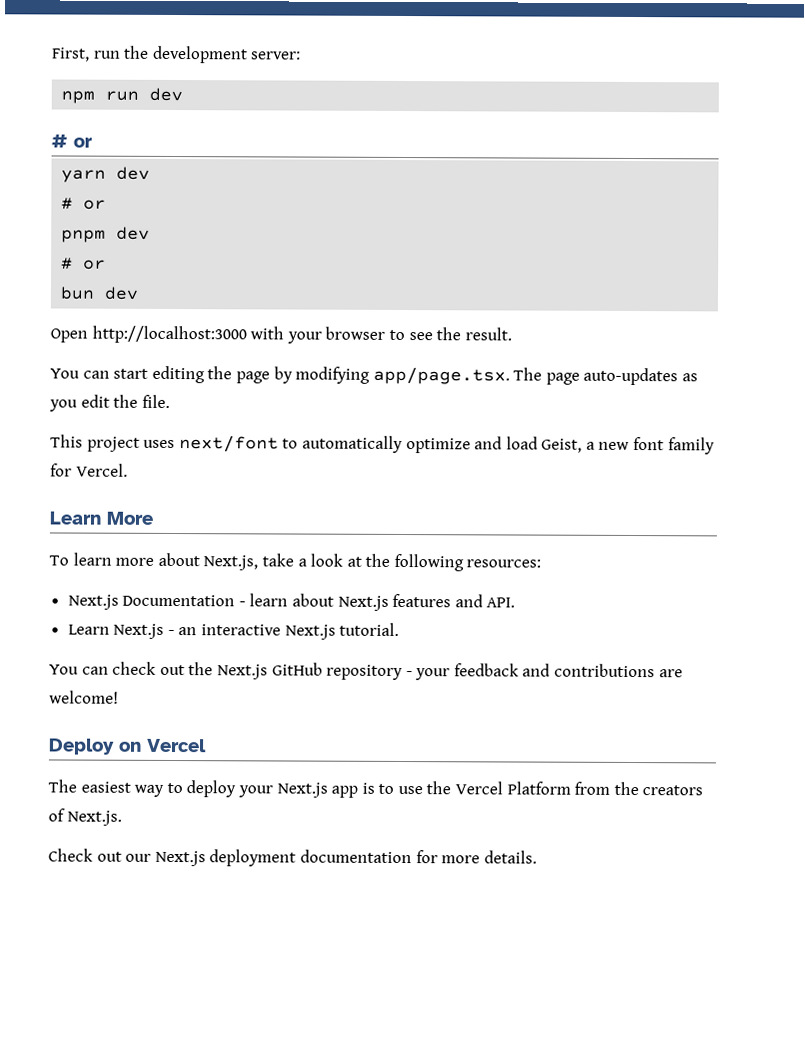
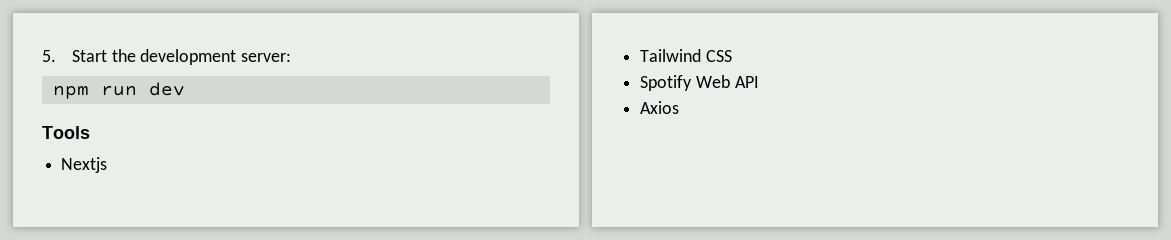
[51,47,121,62] First, run -> [42,50,107,62] 5. Start
[51,134,93,148] [61,166,151,183] [61,197,107,210] [61,226,151,243] [61,257,107,270] [60,286,140,300] [50,325,512,344] [50,365,699,386] [49,394,170,412] [50,434,715,455] [50,463,128,477] [49,511,154,525] [49,552,542,572] [67,593,516,611] [67,622,400,640] [49,661,683,681] [49,690,119,704] [48,738,207,755] [48,779,704,798] [48,808,122,826] [48,848,537,867] # or // yarn dev // # or // pnpm dev // # or // bun dev // Open http://localhost:3000 with your browser to see the result. // You can start editing the page by modifying app/page.tsx. The page auto-updates as you edit the file. // This project uses next/font to automatically optimize and load Geist, a new font family for Vercel. // Learn More // To learn more about Next.js, take a look at the following resources: // Next.js Documentation - learn about Next.js features and API. // Learn Next.js - an interactive Next.js tutorial. // You can check out the Next.js GitHub repository - your feedback and contributions are welcome! // Deploy on Vercel // The easiest way to deploy your Next.js app is to use the Vercel Platform from the creators of Next.js. // Check out our Next.js deployment documentation for more details. -> [42,126,90,139] [61,157,108,173] [640,49,732,62] [640,75,759,91] [640,101,680,114] Tools // Nextjs // Tailwind CSS // Spotify Web API // Axios

